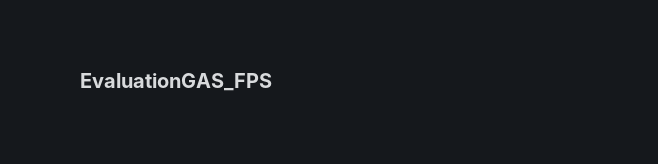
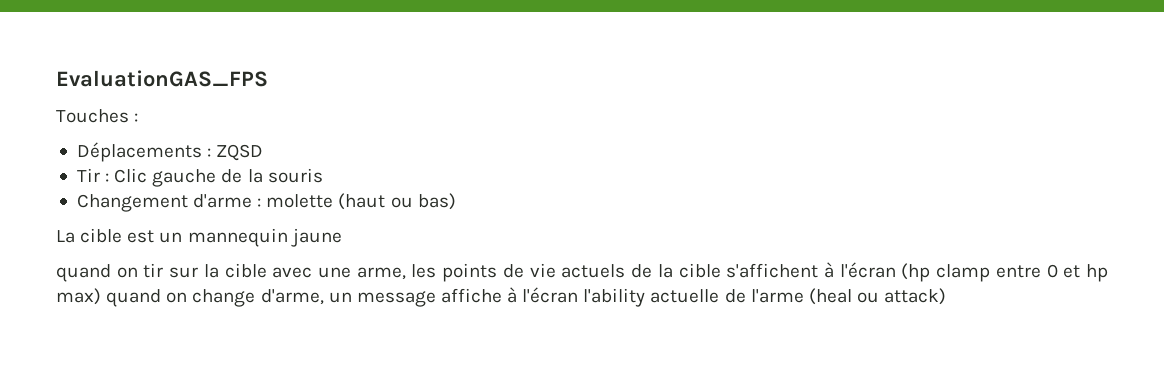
(272, 82) none -> [56,109,139,123] [76,142,264,162] [76,168,323,187] [76,193,456,212] [56,228,342,247] [56,262,1109,282] [56,287,947,307] // Touches : // Déplacements : ZQSD // Tir : Clic gauche de la souris // Changement d'arme : molette (haut ou bas) // La cible est un mannequin jaune // quand on tir sur la cible avec une arme, les points de vie actuels de la cible s'affichent à l'écran (hp clamp entre 0 et hp max) quand on change d'arme, un message affiche à l'écran l'ability actuelle de l'arme (heal ou attack)

